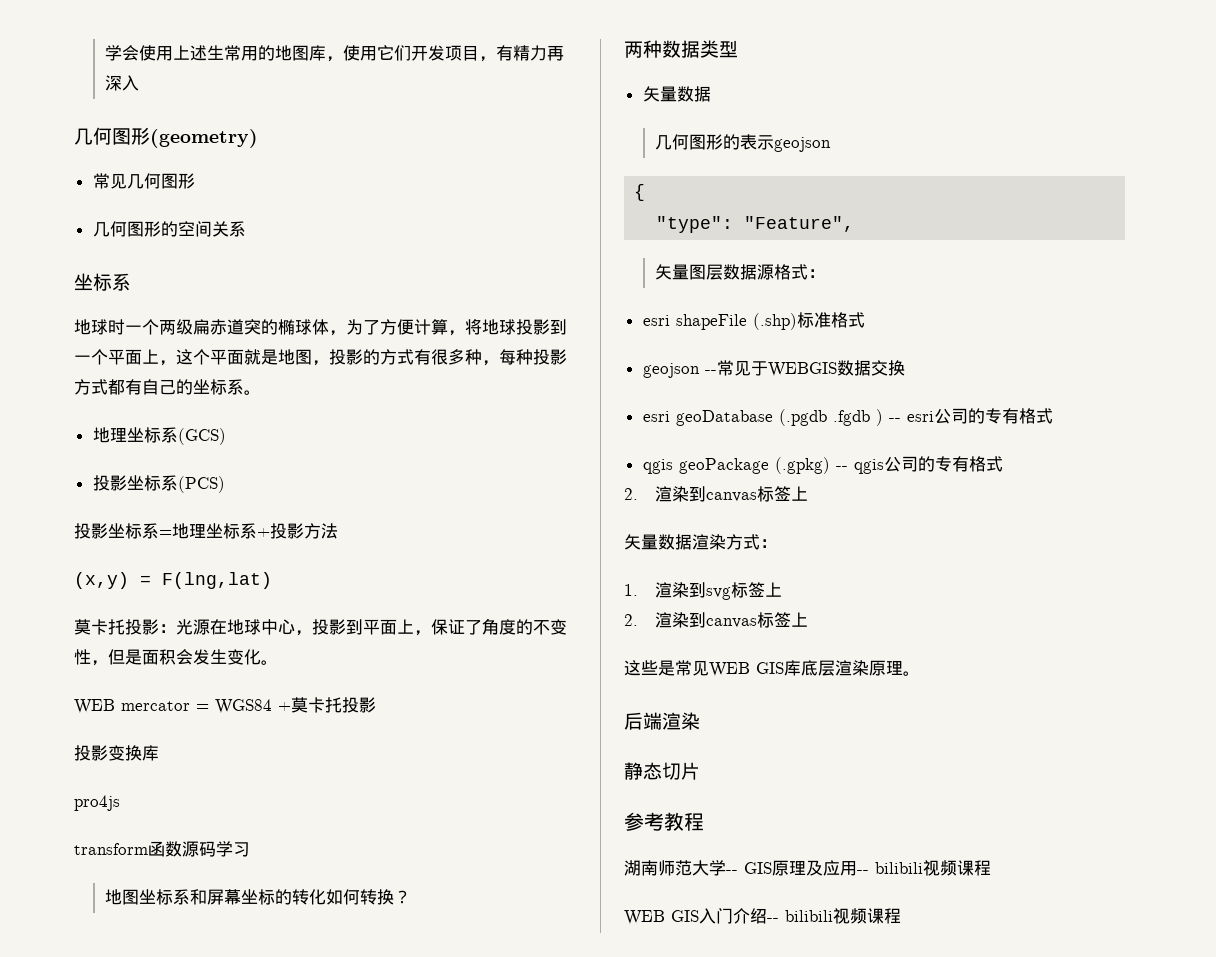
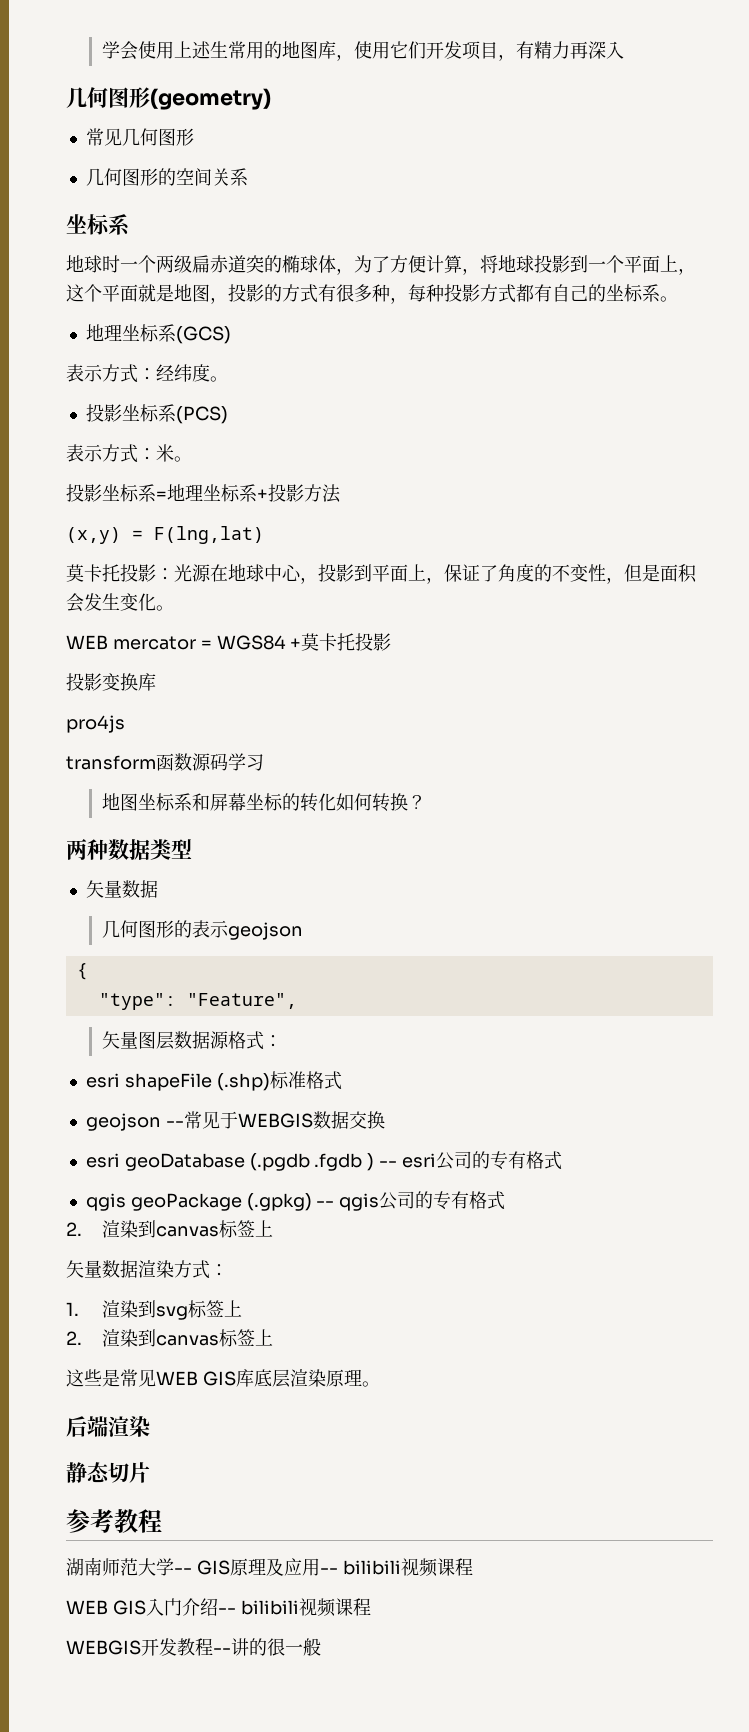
(226, 436) none -> [66,364,228,383] // 表示方式：经纬度。
(225, 484) none -> [66,444,192,463] // 表示方式：米。
(901, 916) none -> [66,1638,321,1656] // WEBGIS开发教程--讲的很一般

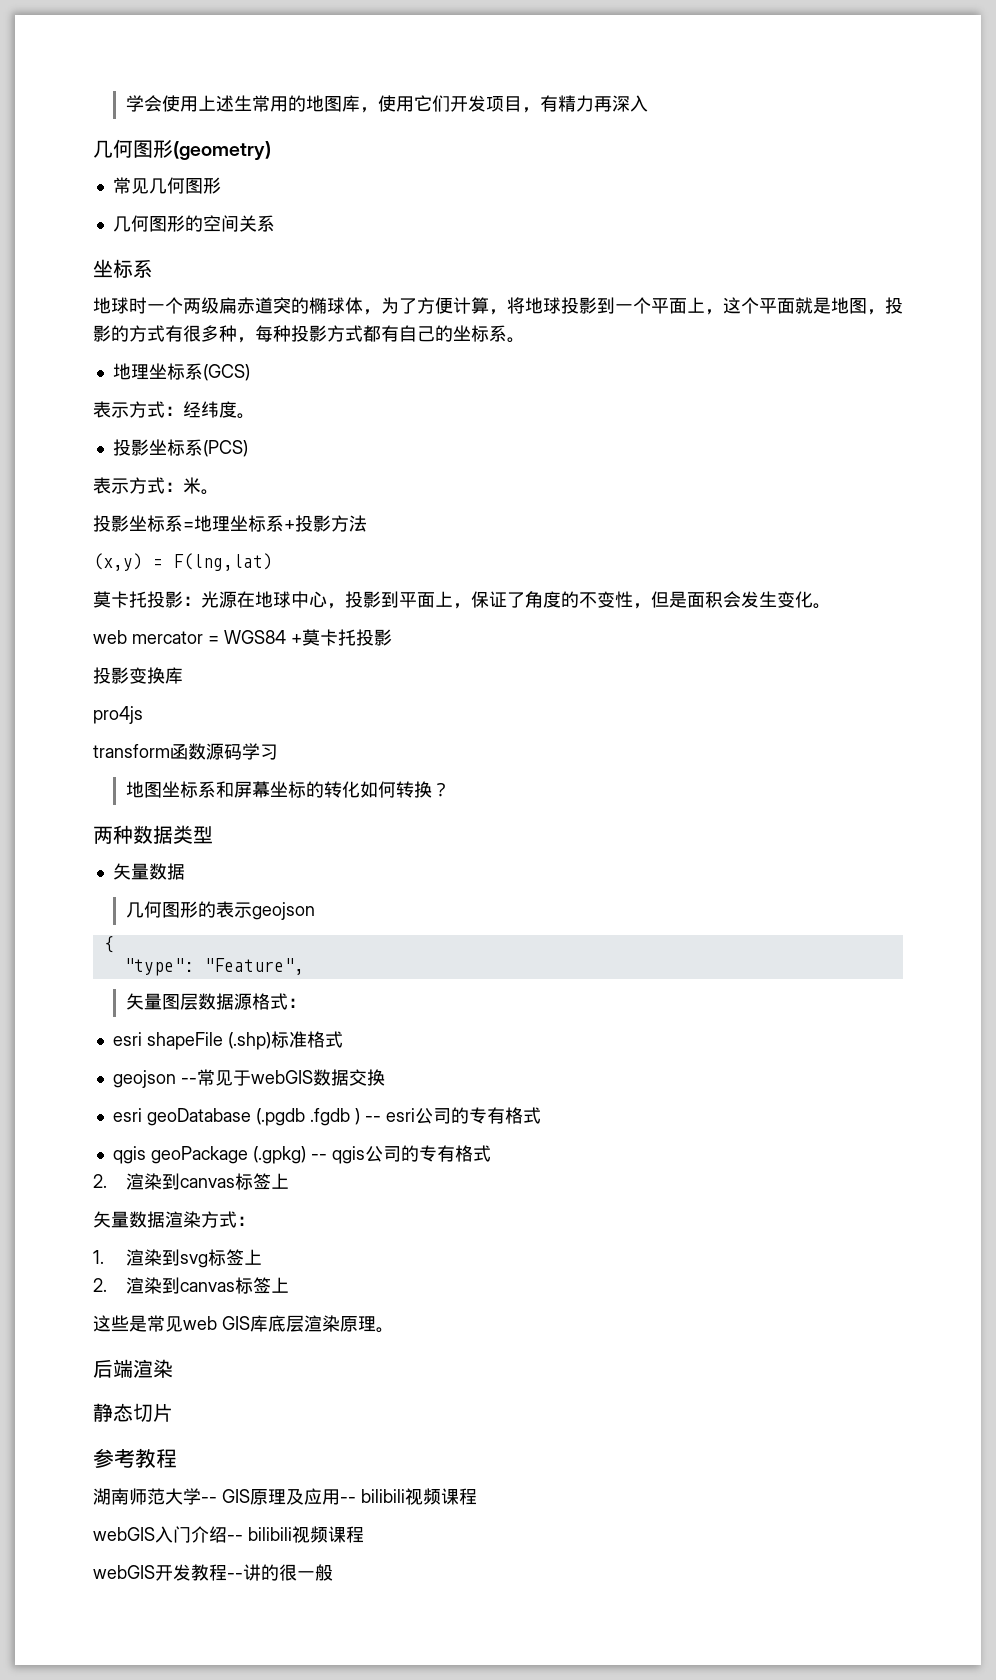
[66,635,108,650] WEB -> [93,630,127,644] web
[237,1113,313,1128] WEBGIS -> [250,1070,313,1084] webGIS
[156,1371,198,1386] WEB -> [183,1316,217,1330] web
[66,1600,146,1615] WEB GIS -> [93,1527,155,1541] webGIS
[66,1640,141,1655] WEBGIS -> [93,1565,155,1579] webGIS

